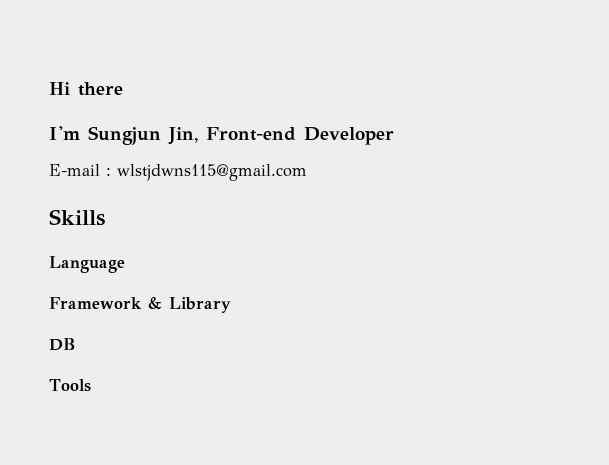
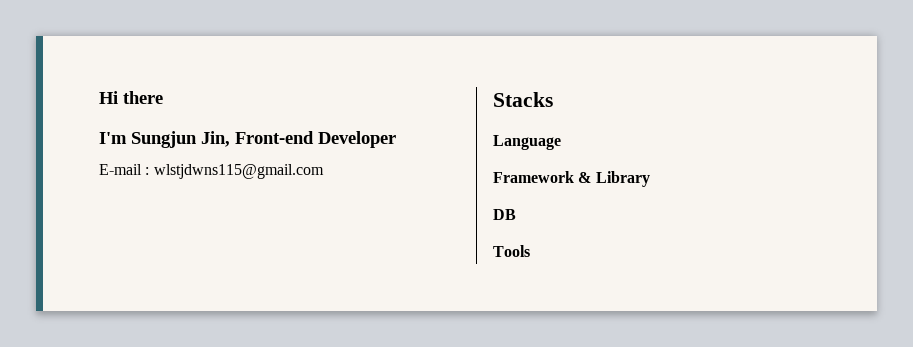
[49,209,105,226] Skills -> [493,92,553,107] Stacks

